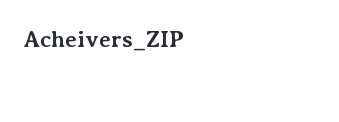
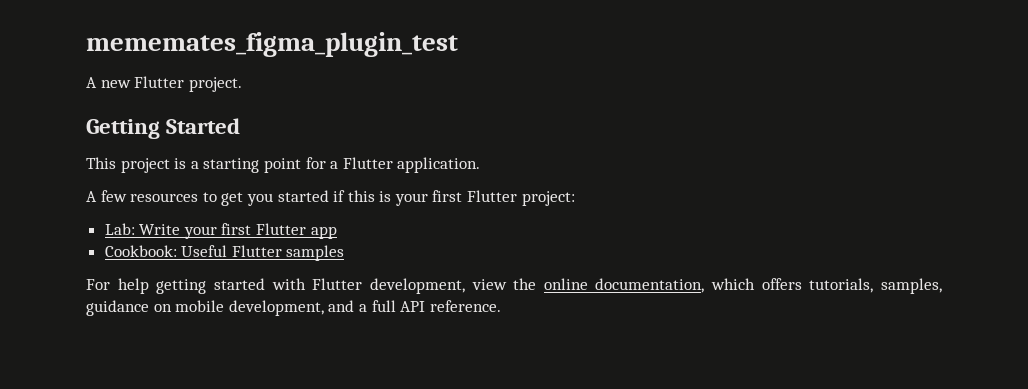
[23,31,184,51] Acheivers_ZIP -> [86,32,458,57] [86,76,242,92] [86,118,241,139] [86,157,481,173] [86,190,575,206] [104,223,337,239] [104,245,345,261] [86,278,942,294] [86,300,501,316] mememates_figma_plugin_test // A new Flutter project. // Getting Started // This project is a starting point for a Flutter application. // A few resources to get you started if this is your first Flutter project: // Lab: Write your first Flutter app // Cookbook: Useful Flutter samples // For help getting started with Flutter development, view the online documentation, which offers tutorials, samples, guidance on mobile development, and a full API reference.

